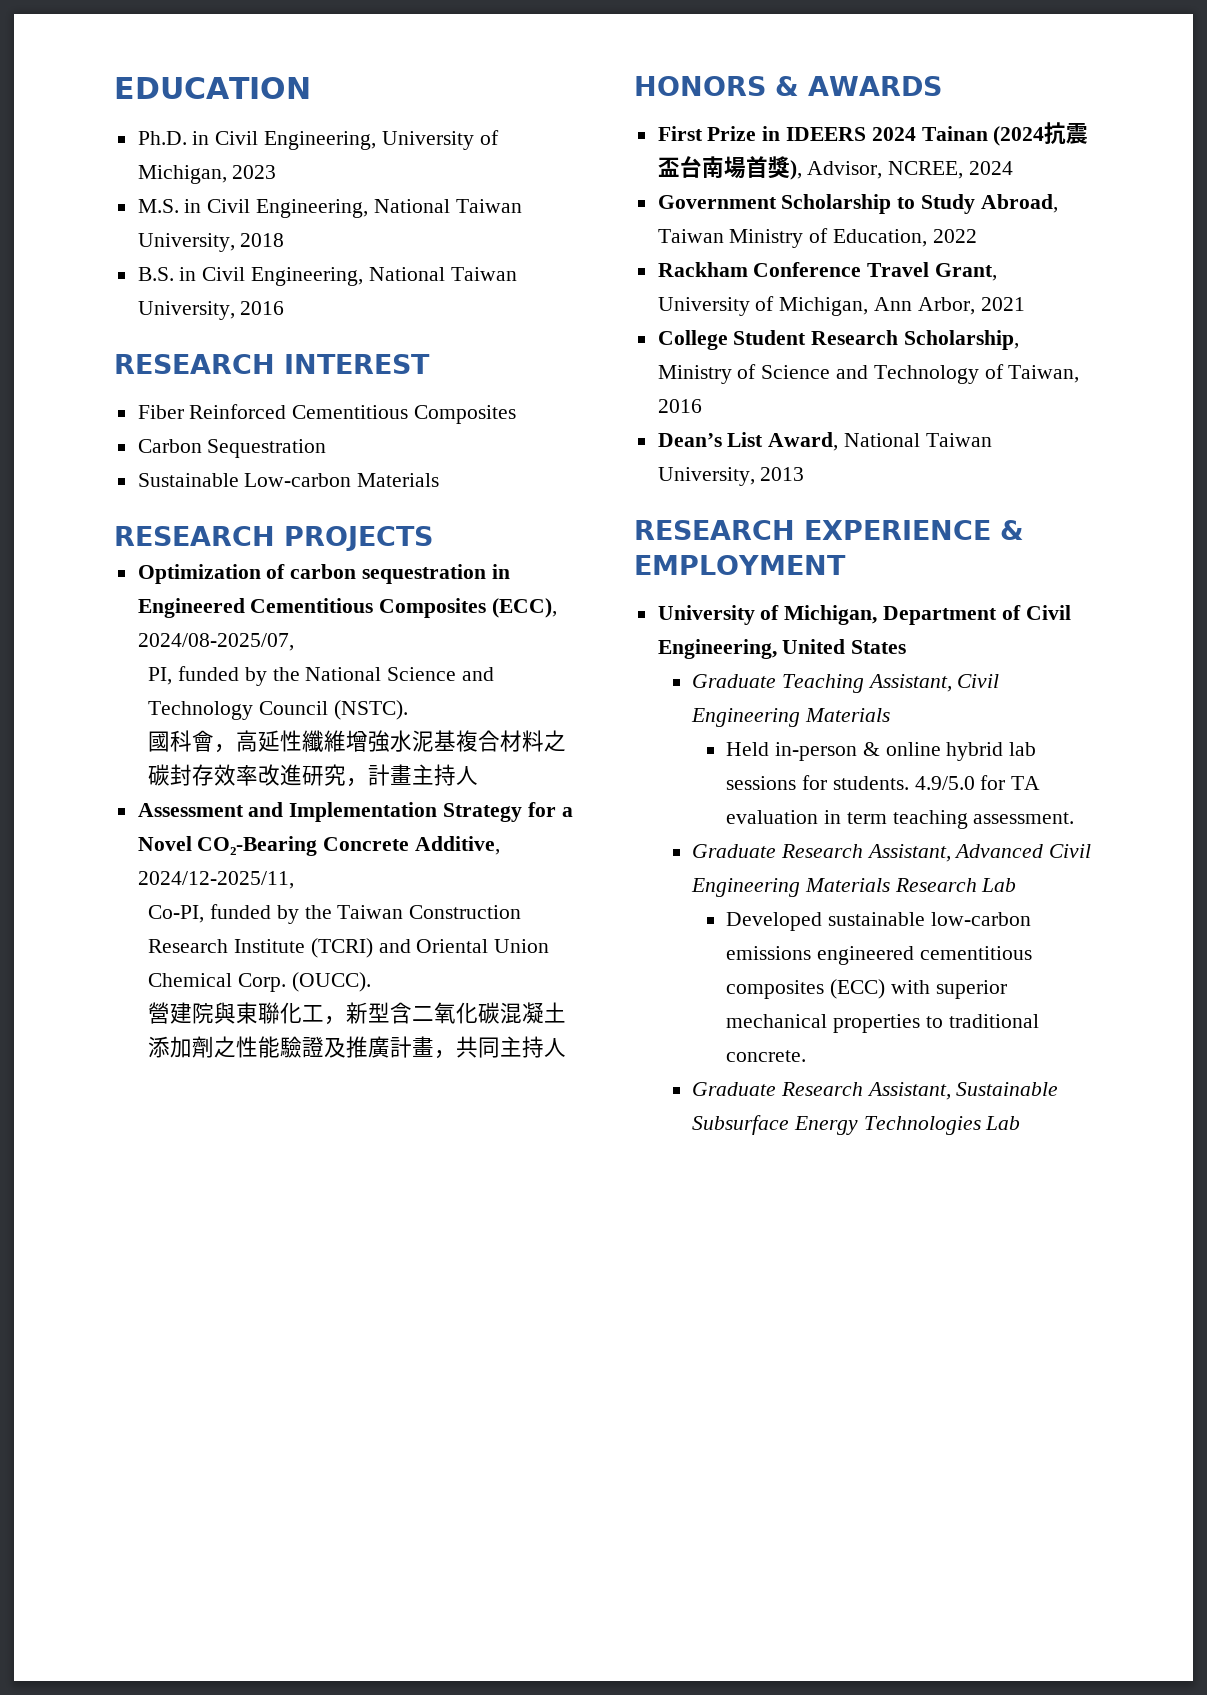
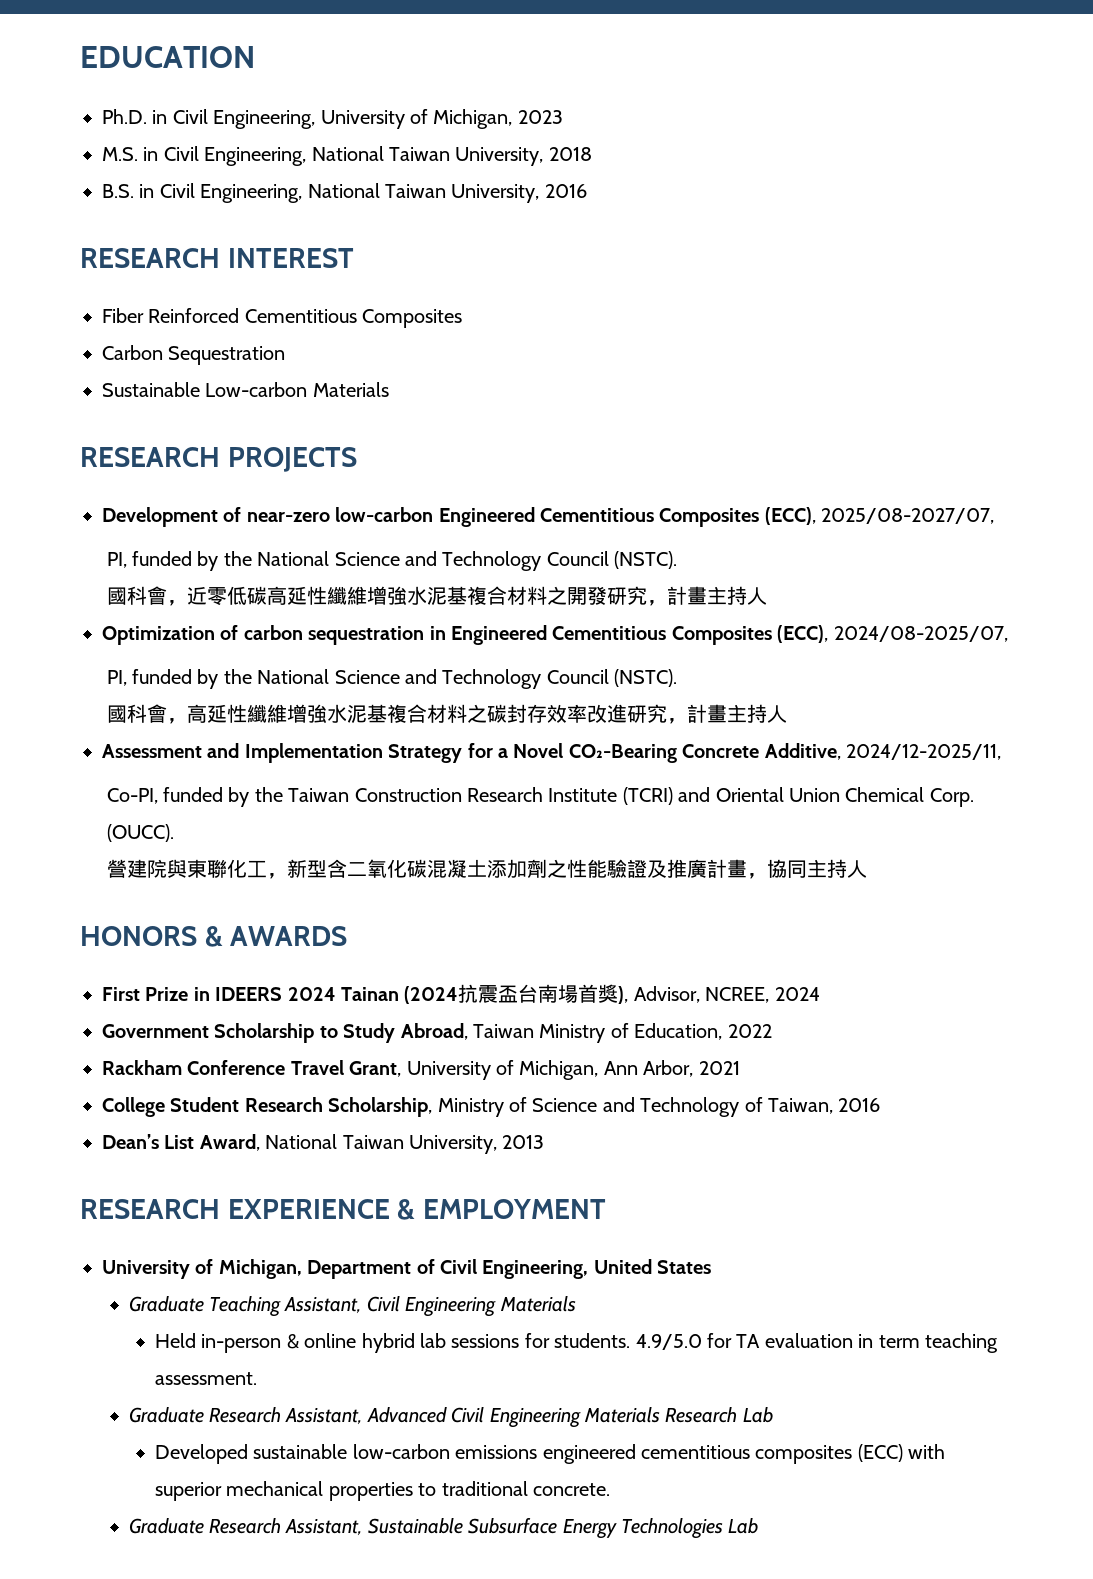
(433, 538) none -> [102,507,995,527] [106,551,678,571] [106,586,767,606] // Development of near-zero low-carbon Engineered Cementitious Composites (ECC), 2025/08-2027/07, // PI, funded by the National Science and Technology Council (NSTC). // 國科會，近零低碳高延性纖維增強水泥基複合材料之開發研究，計畫主持人
[456,1036,479,1058] 共 -> [766,859,787,878] 協

